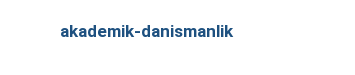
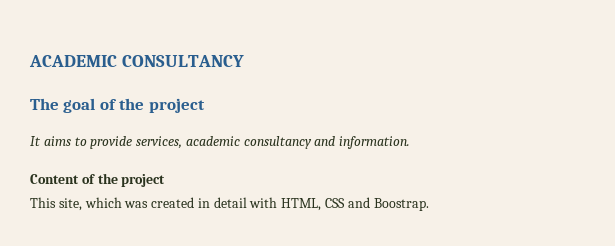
[60,25,234,37] akademik-danismanlik -> [29,55,244,67] [30,98,205,113] [30,136,411,149] [30,173,166,187] [30,197,429,211] ACADEMIC CONSULTANCY // The goal of the project // It aims to provide services, academic consultancy and information. // Content of the project // This site, which was created in detail with HTML, CSS and Boostrap.

